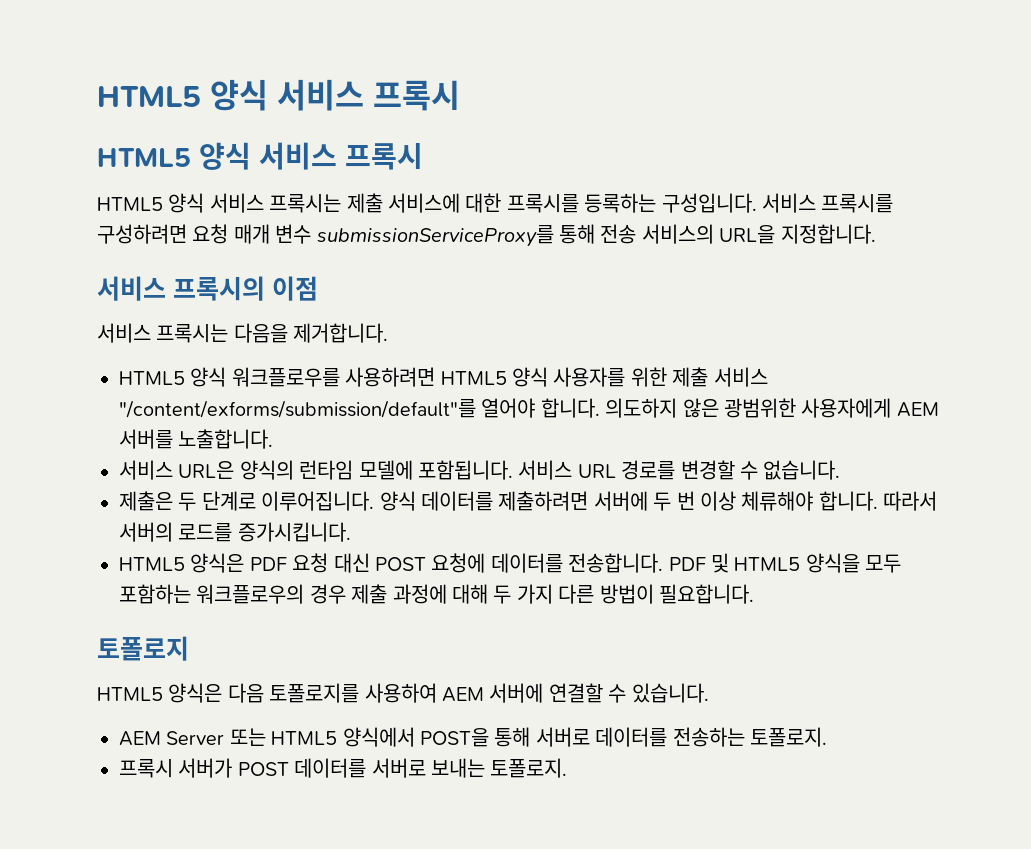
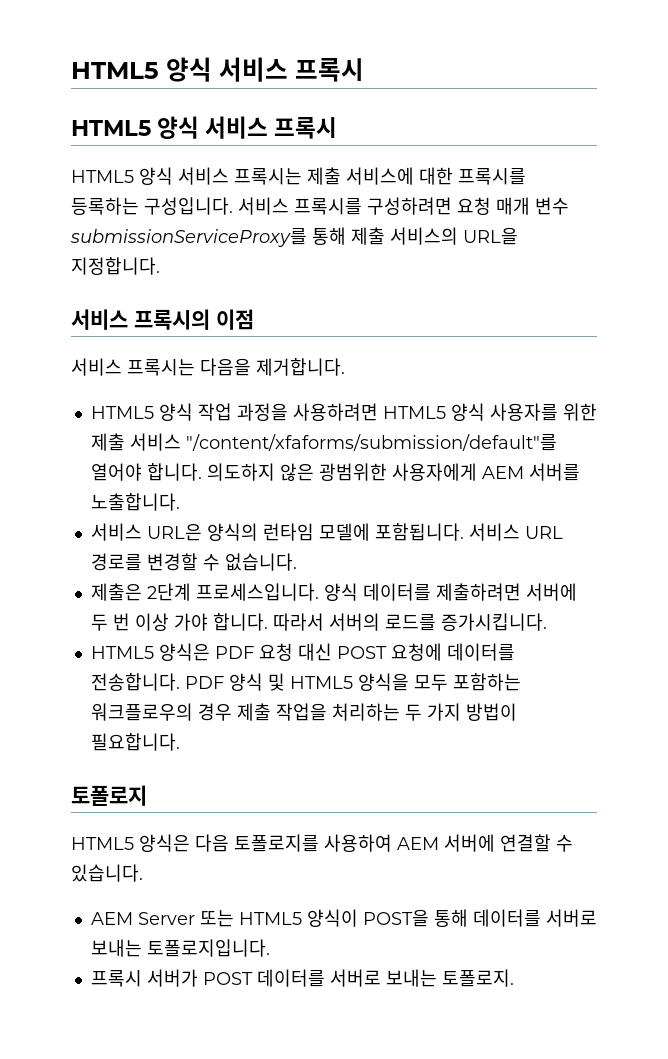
[600,224,637,244] 전송 -> [351,227,385,245] 제출
[231,367,340,387] 워크플로우를 -> [197,403,288,421] 작업 과정을
[119,399,476,418] "/content/exforms/submission/default"를 -> [185,434,557,451] "/content/xfaforms/submission/default"를
[178,491,375,511] 두 단계로 이루어집니다. -> [146,583,319,601] 2단계 프로세스입니다.
[741,491,814,511] 체류해야 -> [173,613,208,631] 가야
(706, 564) none -> [228,673,263,691] 양식
[392,584,488,604] 과정에 대해 -> [275,703,400,721] 작업을 처리하는
[558,584,595,604] 다른 -> (461, 712) none
[342,727,415,747] 양식에서 -> [306,909,358,927] 양식이
[535,727,827,747] 서버로 데이터를 전송하는 토폴로지. -> [472,909,597,927] [90,939,270,957] 데이터를 서버로 보내는 토폴로지입니다.

